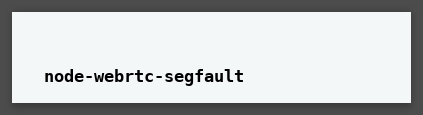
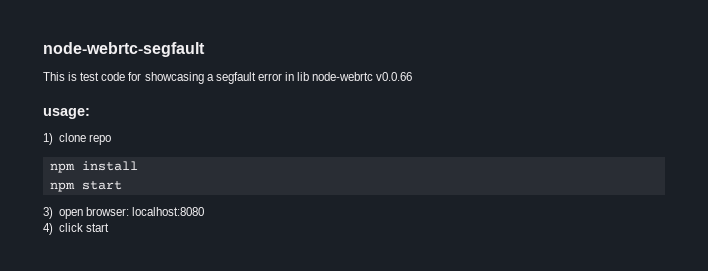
(244, 77) none -> [43,72,413,84] [43,108,90,119] [43,133,112,145] [49,161,138,173] [49,181,122,192] [43,207,205,219] [43,223,110,235] // This is test code for showcasing a segfault error in lib node-webrtc v0.0.66 // usage: // 1) clone repo // npm install // npm start // 3) open browser: localhost:8080 // 4) click start

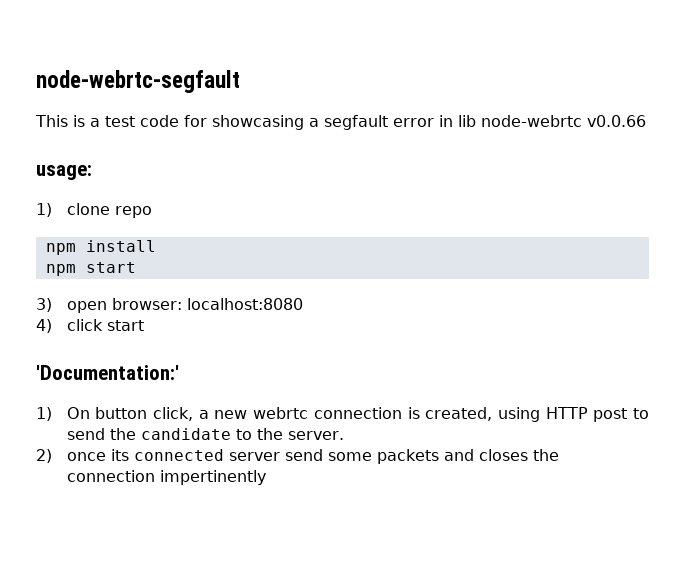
(78, 76) none -> [90,118,100,127] a
(110, 227) none -> [36,365,179,380] [36,407,649,422] [66,428,344,440] [36,449,559,464] [66,470,266,485] // 'Documentation:' // 1) On button click, a new webrtc connection is created, using HTTP post to send the candidate to the server. // 2) once its connected server send some packets and closes the connection impertinently

